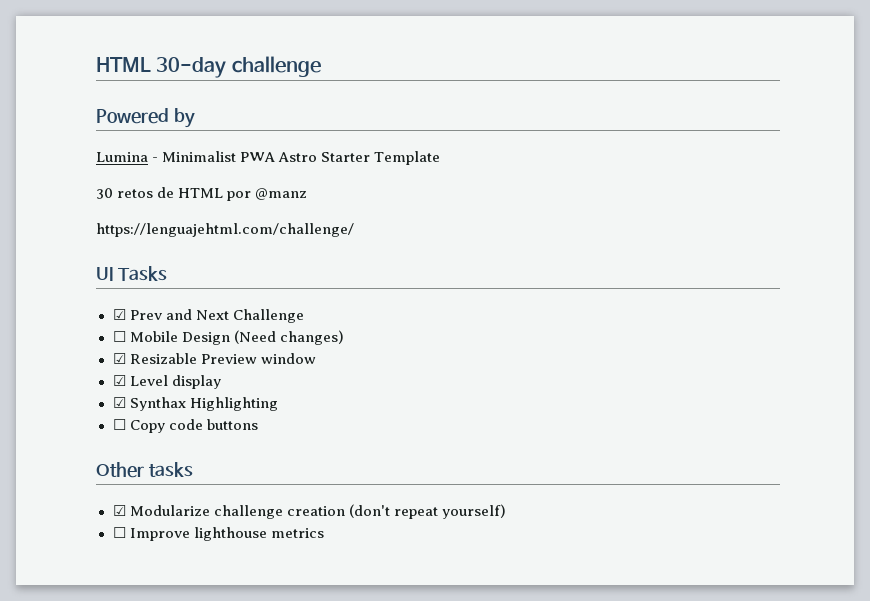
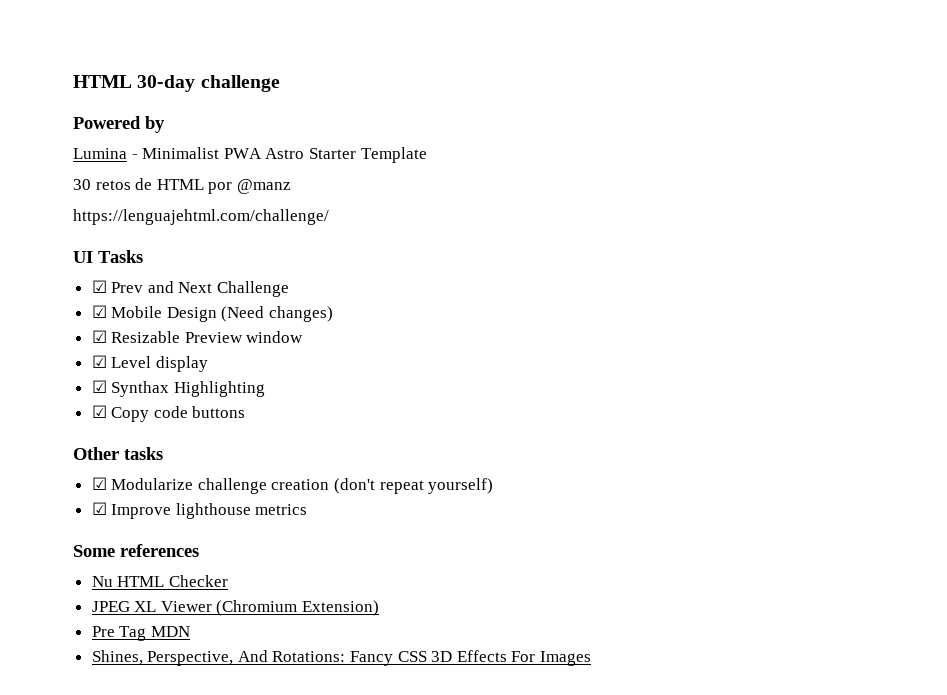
[112,331,126,342] ☐ -> [91,305,107,318] ☑
[112,419,126,430] ☐ -> [91,405,107,418] ☑
[112,527,126,538] ☐ -> [91,502,107,515] ☑
(324, 533) none -> [73,544,199,557] [91,575,228,587] [91,600,380,616] [91,626,190,641] [91,650,592,666] // Some references // Nu HTML Checker // JPEG XL Viewer (Chromium Extension) // Pre Tag MDN // Shines, Perspective, And Rotations: Fancy CSS 3D Effects For Images

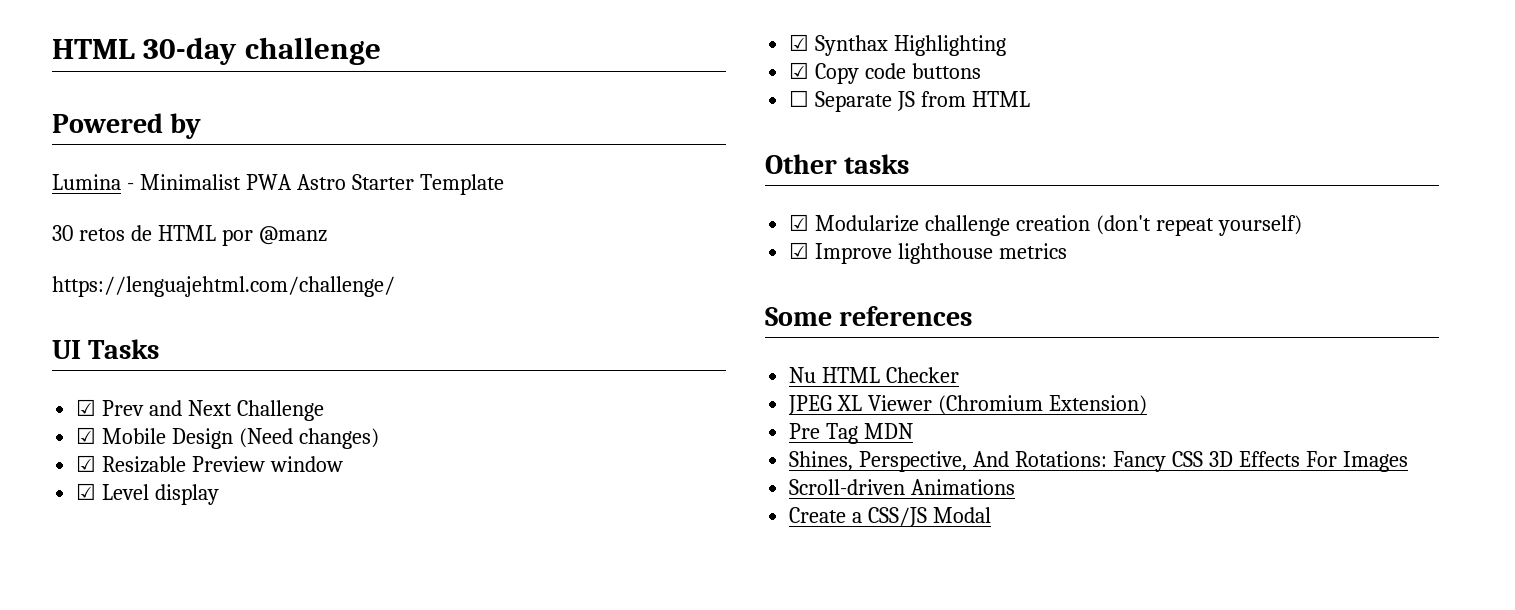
(246, 412) none -> [789,90,1030,112] // ☐ Separate JS from HTML
(592, 658) none -> [789,479,1016,495] [789,507,992,527] // Scroll-driven Animations // Create a CSS/JS Modal

